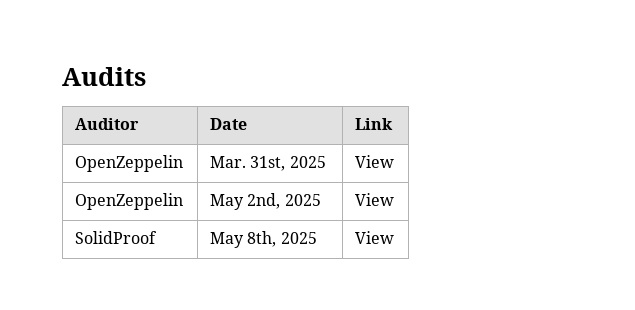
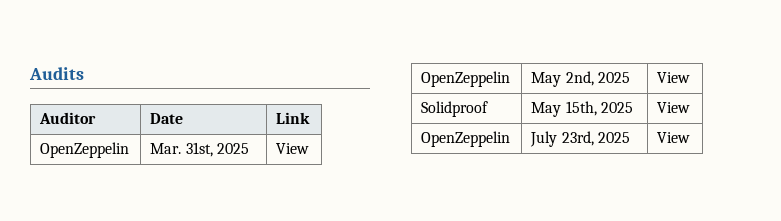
[75,231,158,244] [210,231,317,248] [355,231,395,244] SolidProof | May 8th, 2025 | View -> [421,101,489,117] [531,101,633,117] [657,102,691,113] [421,131,511,147] [530,131,630,147] [657,132,691,143] Solidproof | May 15th, 2025 | View // OpenZeppelin | July 23rd, 2025 | View

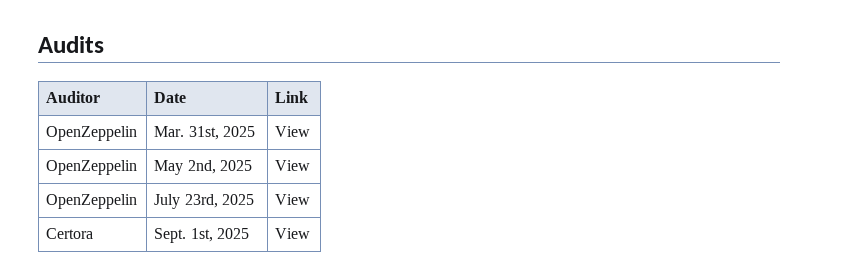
[421,101,489,117] [531,101,633,117] [657,102,691,113] // Solidproof | May 15th, 2025 | View -> (311, 165) none
(691, 137) none -> [46,228,94,239] [154,228,249,243] [275,228,311,239] // Certora | Sept. 1st, 2025 | View

